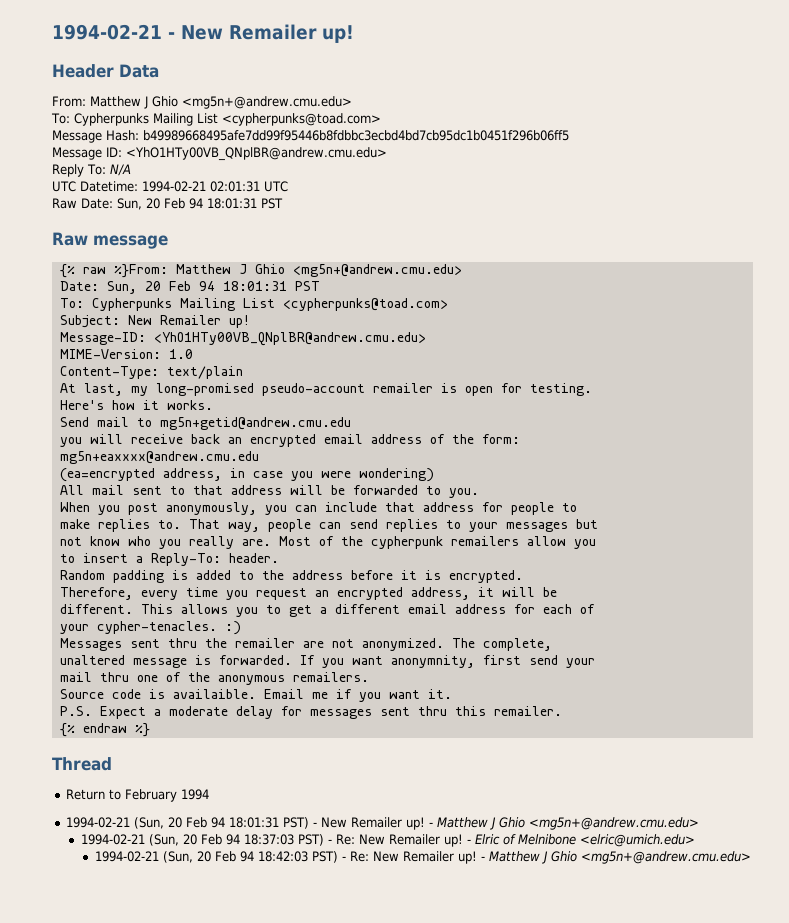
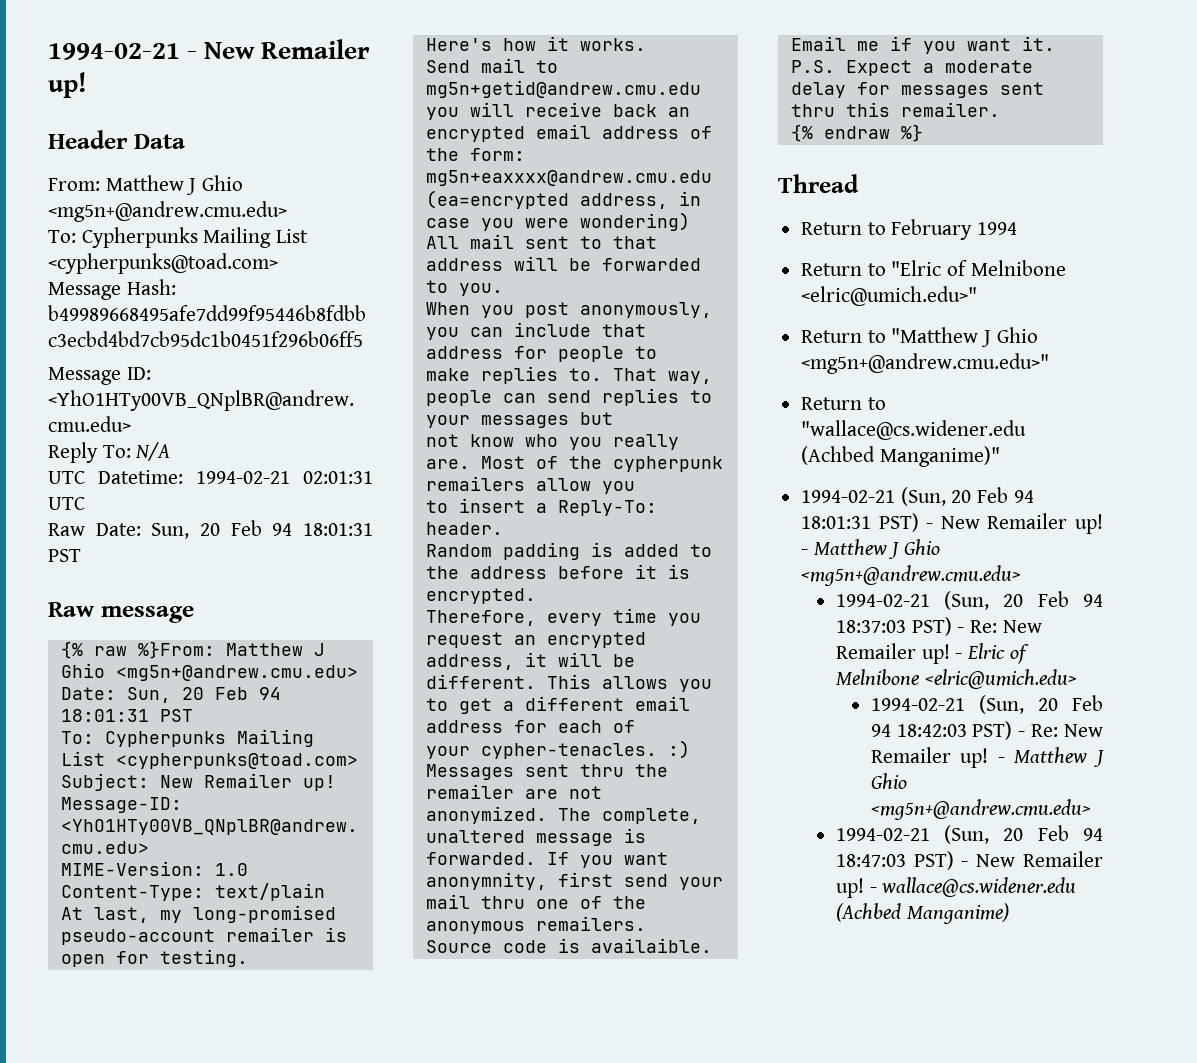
(210, 794) none -> [801,260,1066,276] [801,286,978,306] [801,327,1038,347] [801,353,1050,374] [801,397,886,410] [801,420,1027,440] [801,446,1000,467] // Return to "Elric of Melnibone <elric@umich.edu>" // Return to "Matthew J Ghio <mg5n+@andrew.cmu.edu>" // Return to "wallace@cs.widener.edu (Achbed Manganime)"
(751, 857) none -> [835,825,1103,844] [835,851,1103,870] [835,877,1077,898] [835,903,1009,924] // 1994-02-21 (Sun, 20 Feb 94 18:47:03 PST) - New Remailer up! - wallace@cs.widener.edu (Achbed Manganime)

